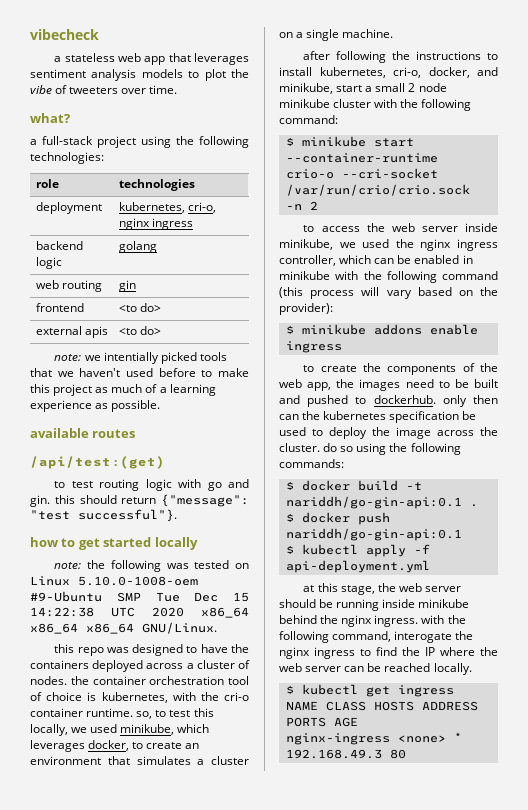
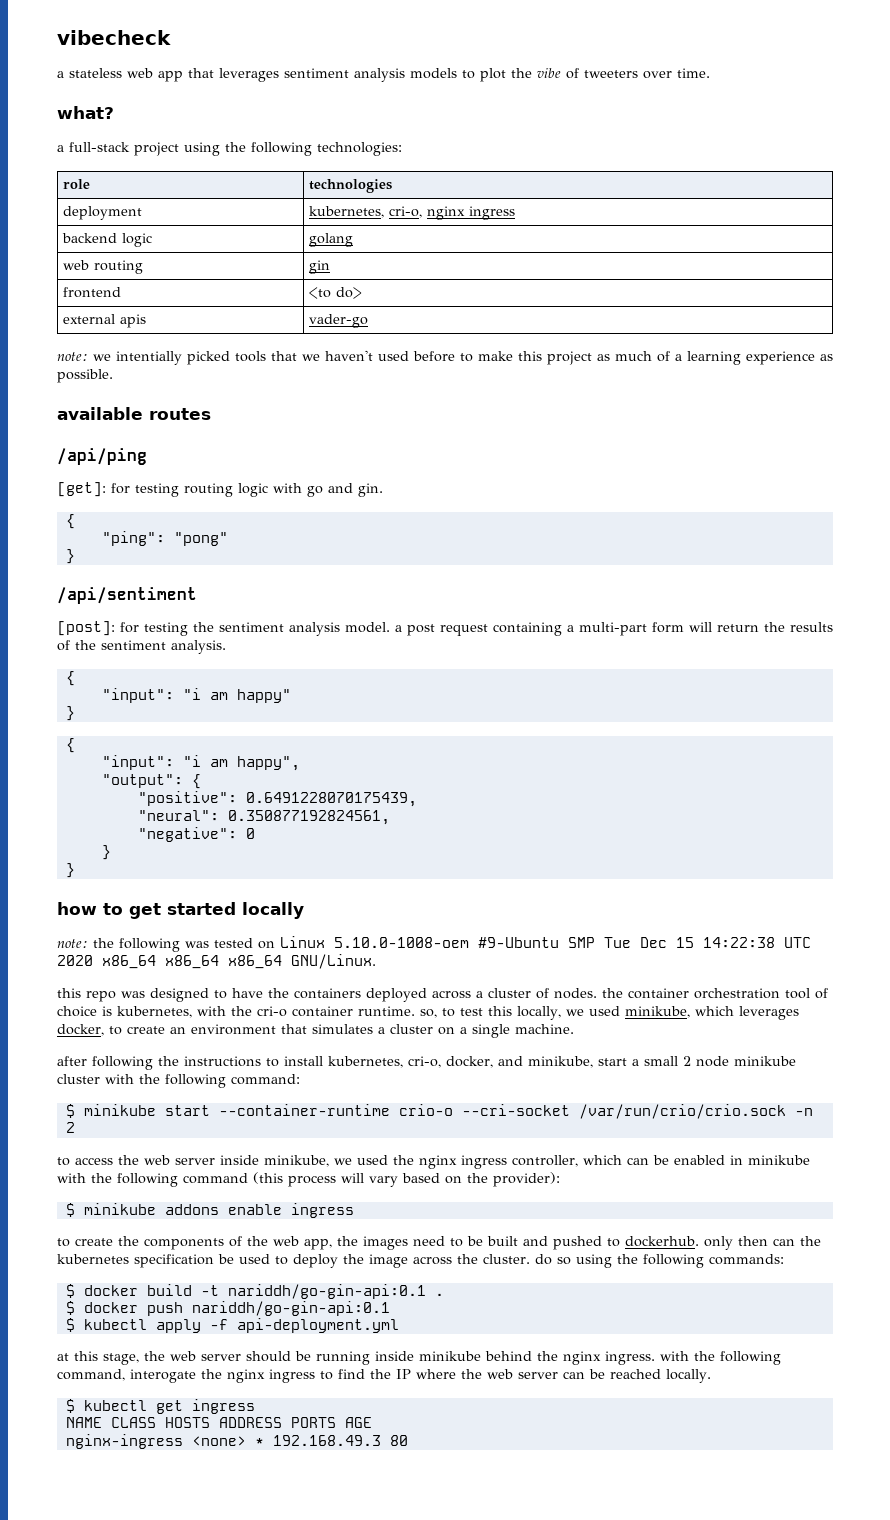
[118,326,161,335] <to do> -> [309,314,369,328] vader-go
[30,456,166,469] [54,481,93,488] /api/test : (get) // to test -> [57,448,147,465] [57,482,179,497] /api/ping // [get]: for testing
[54,494,249,507] [30,509,177,522] this should return {"message": "test successful"}. -> [65,514,75,529] [101,531,228,546] [65,549,75,564] [57,587,197,604] [57,621,833,636] [57,640,226,654] [65,671,75,686] [101,688,291,703] [65,706,75,721] [65,738,75,753] [101,755,300,771] [101,774,201,789] [137,791,417,807] [137,810,390,825] [137,827,255,842] [101,845,111,860] [65,863,75,878] // { // "ping": "pong" // } // /api/sentiment // [post]: for testing the sentiment analysis model. a post request containing a multi-part form will return the results of the sentiment analysis. // { // "input": "i am happy" // } // { // "input": "i am happy", // "output": { // "positive": 0.6491228070175439, // "neural": 0.350877192824561, // "negative": 0 // } // }

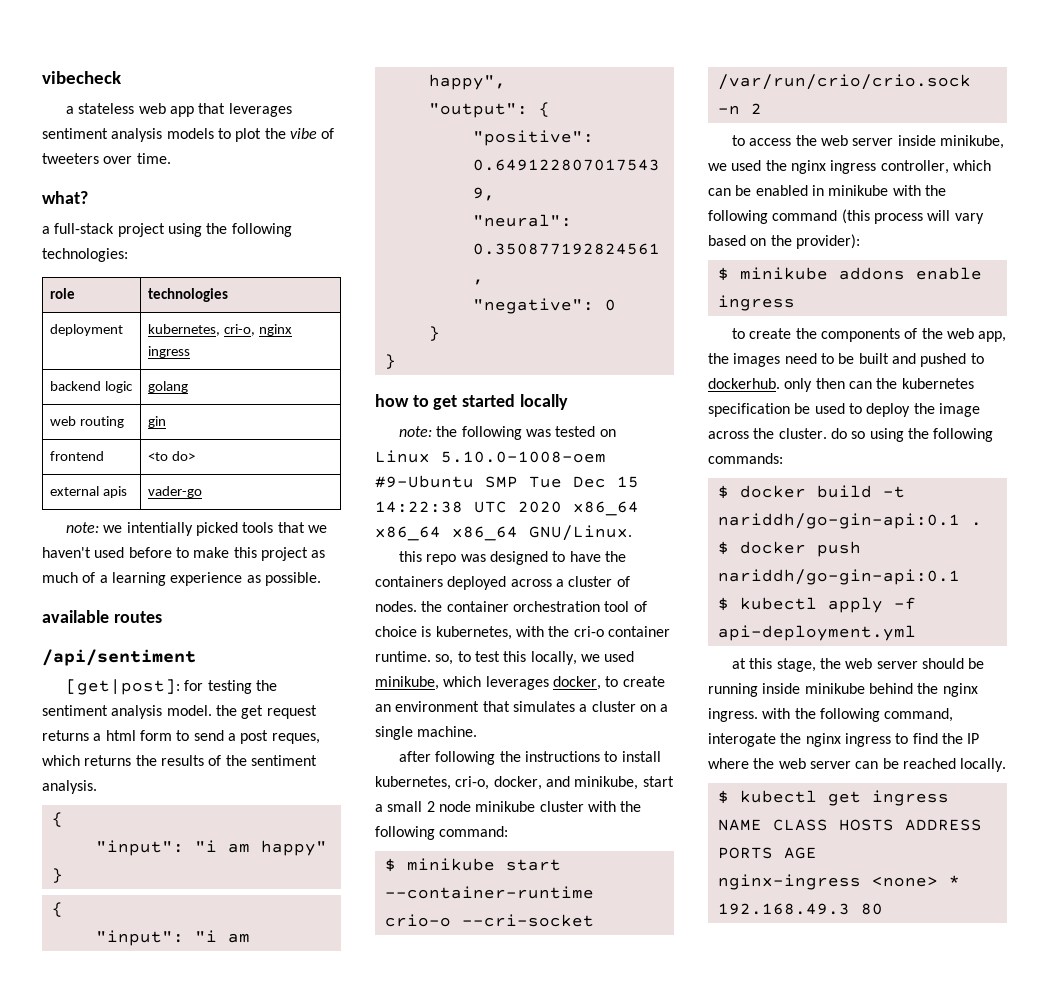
[57,448,147,465] [57,482,383,497] [65,514,75,529] [101,531,228,546] [65,549,75,564] // /api/ping // [get]: for testing routing logic with go and gin. // { // "ping": "pong" // } -> (162, 617) none
[57,621,115,636] [post]: -> [65,679,180,695] [get|post]:
[395,622,759,636] a post request containing a multi-part form will return -> [215,705,317,719] [42,730,320,744] [42,755,132,766] the get request returns a html form to send a post reques, which returns

